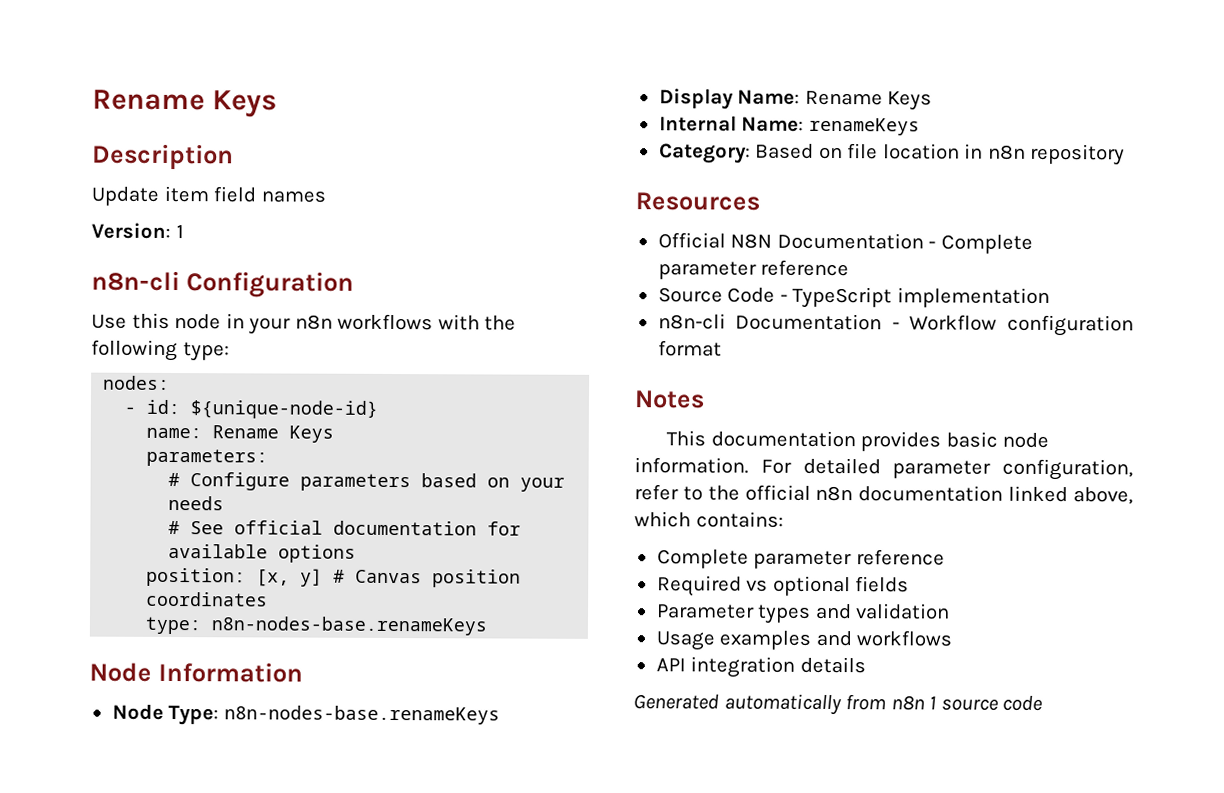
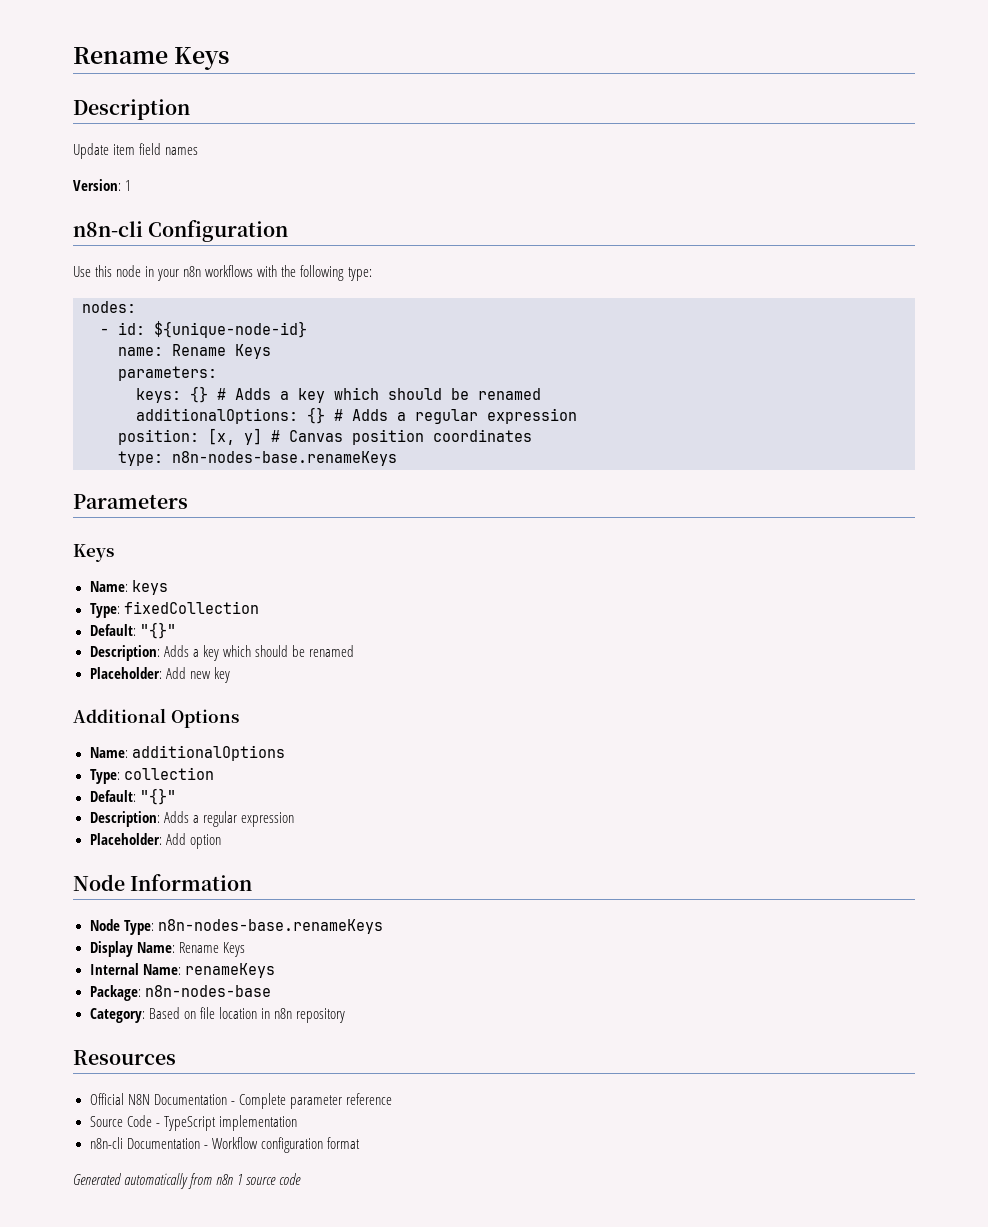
[168,472,566,492] [168,495,225,511] [168,520,522,536] [168,543,357,563] # Configure parameters based on your needs // # See official documentation for available options -> [136,386,541,403] [136,407,577,424] keys: {} # Adds a key which should be renamed // additionalOptions: {} # Adds a regular expression
(488, 626) none -> [73,494,188,509] [73,544,114,562] [89,580,168,595] [89,601,259,618] [89,622,176,639] [89,645,354,661] [89,667,230,683] [73,708,239,728] [89,745,285,761] [89,767,214,784] [89,788,176,805] [89,811,294,827] [89,833,221,849] // Parameters // Keys // Name: keys // Type: fixedCollection // Default: "{}" // Description: Adds a key which should be renamed // Placeholder: Add new key // Additional Options // Name: additionalOptions // Type: collection // Default: "{}" // Description: Adds a regular expression // Placeholder: Add option
(920, 126) none -> [89,985,271,1001] // Package: n8n-nodes-base
[634,390,705,409] [665,430,1050,452] [634,457,1133,481] [634,484,1133,505] [634,511,784,528] [656,549,945,570] [656,575,910,597] [655,603,951,624] [655,630,953,651] [655,656,866,678] // Notes // This documentation provides basic node information. For detailed parameter configuration, refer to the official n8n documentation linked above, which contains: // Complete parameter reference // Required vs optional fields // Parameter types and validation // Usage examples and workflows // API integration details -> (360, 1143) none

